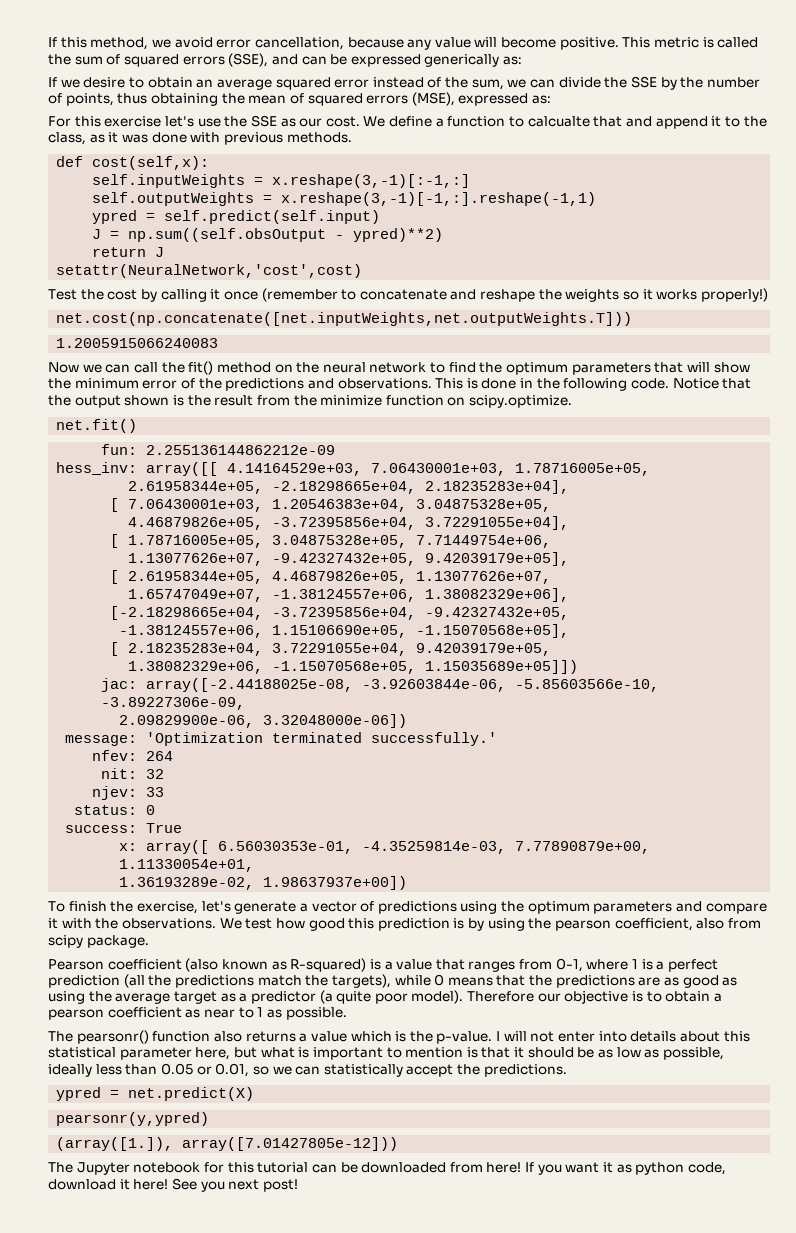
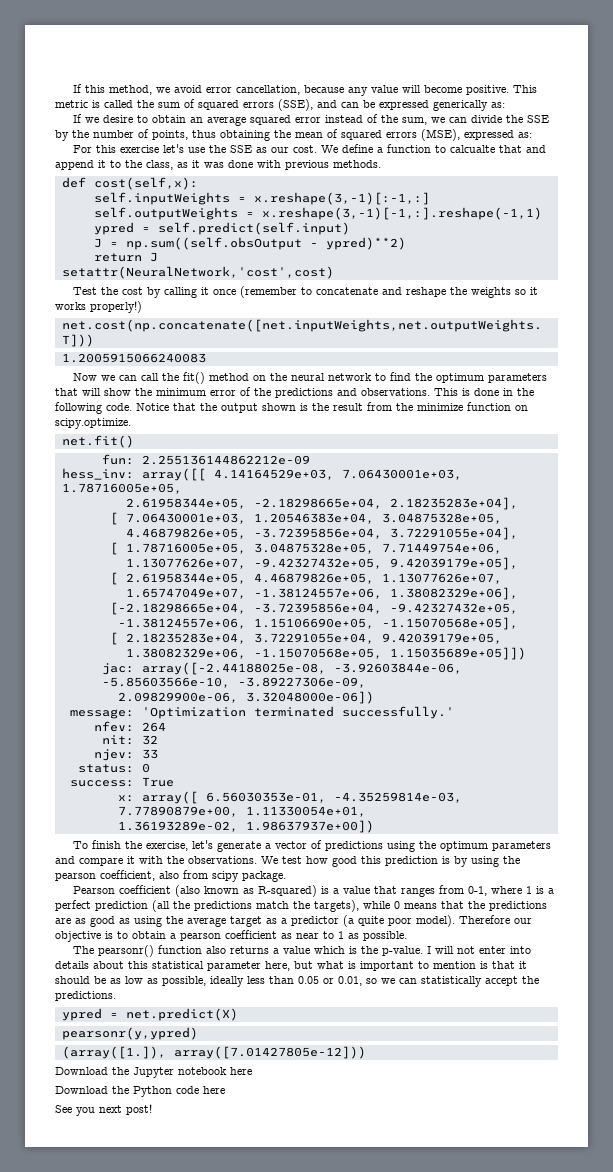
[48,1162,726,1175] [48,1179,169,1190] The Jupyter notebook for this tutorial can be downloaded from here! If you want it as python code, download it here! -> [55,1067,252,1078] [55,1086,225,1097] Download the Jupyter notebook here // Download the Python code here //

